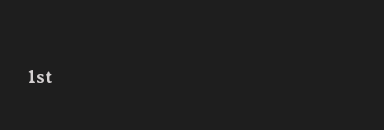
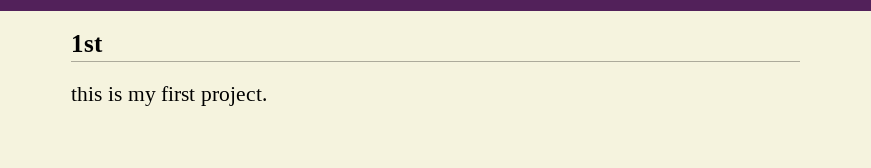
(53, 76) none -> [71,86,268,106] // this is my first project.

